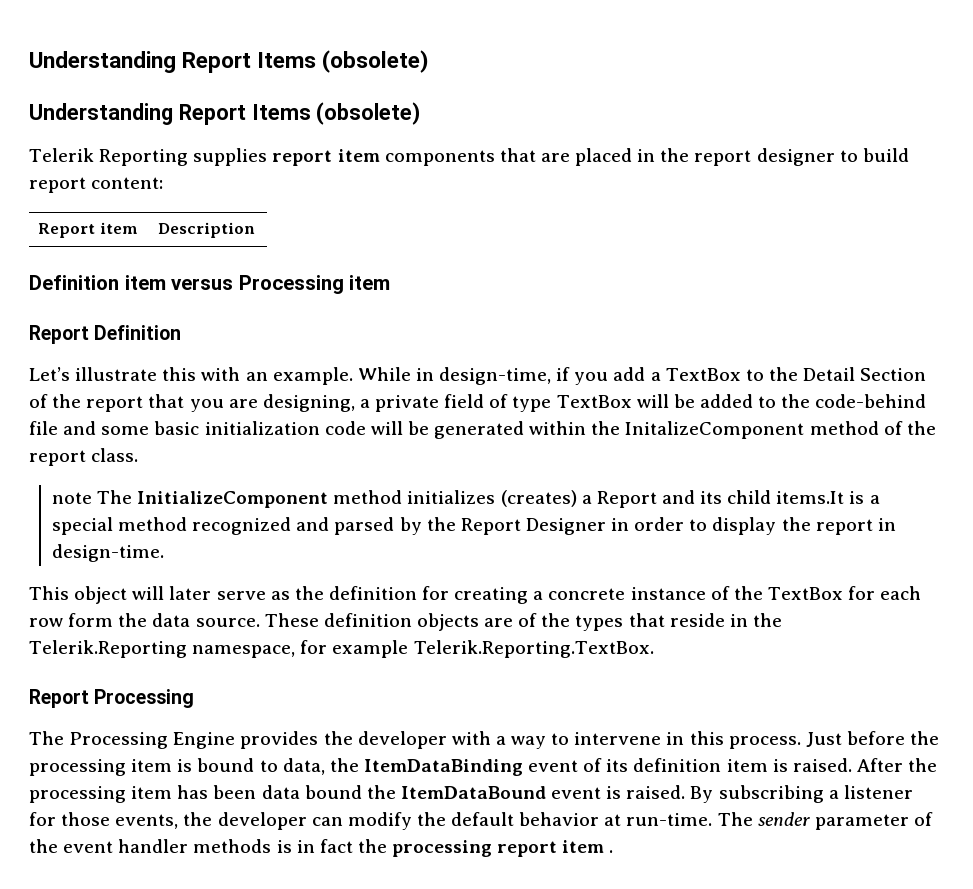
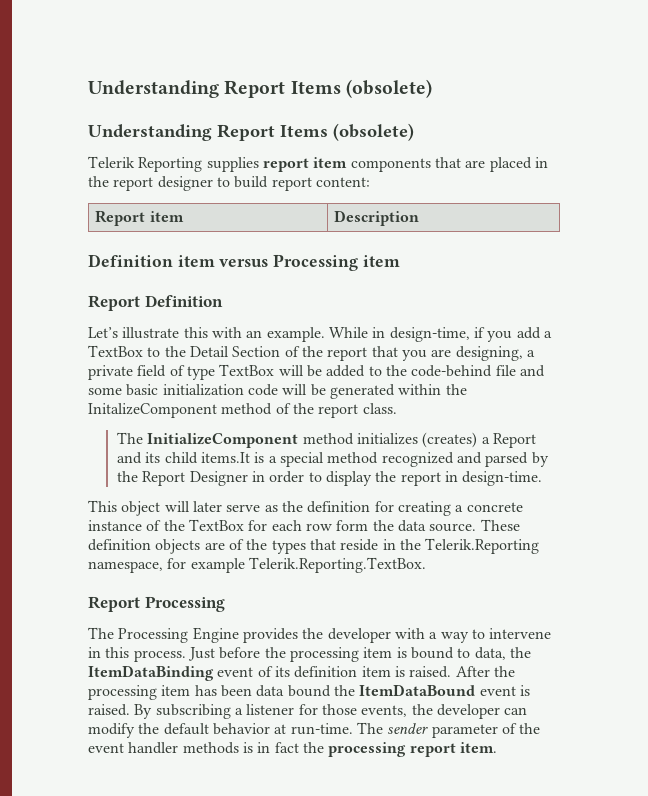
[51,492,92,504] note -> (397, 408) none
[562,840,614,853] item . -> [459,742,497,753] item.

